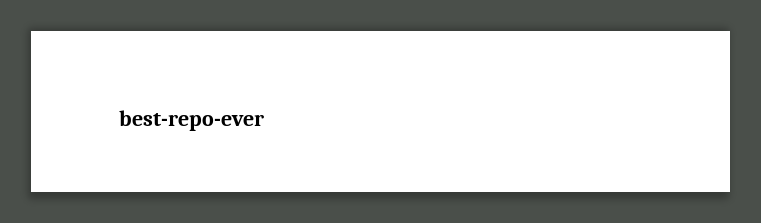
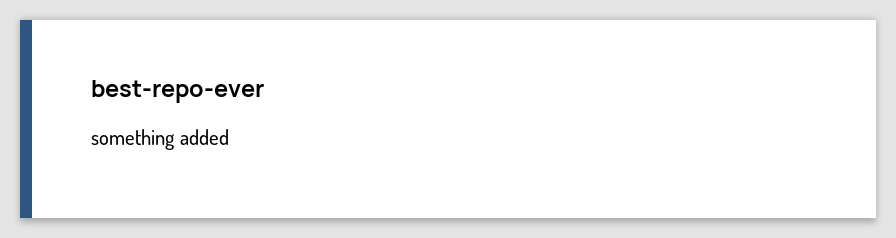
(264, 120) none -> [91,129,229,150] // something added

